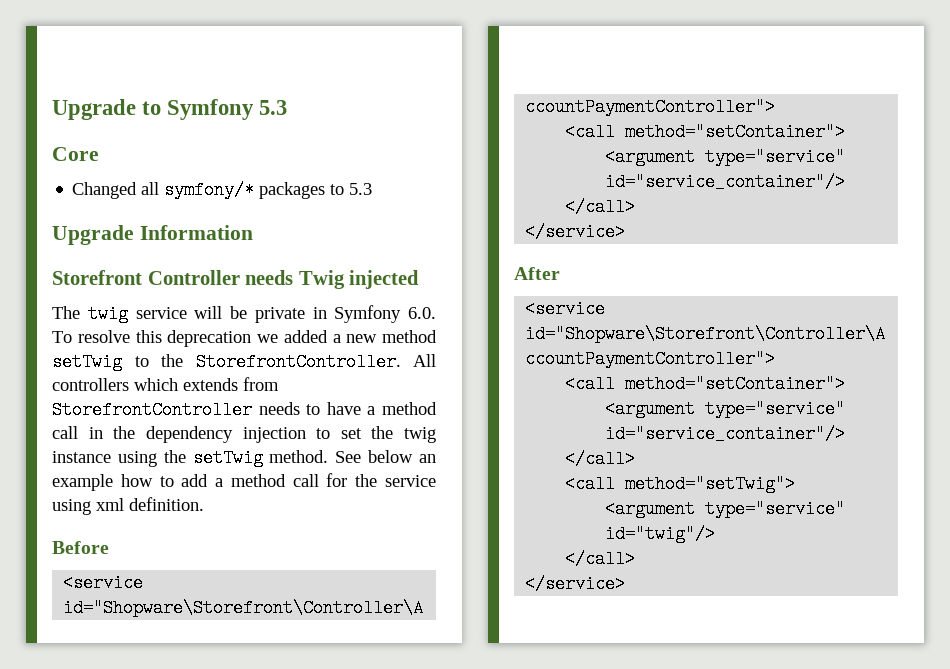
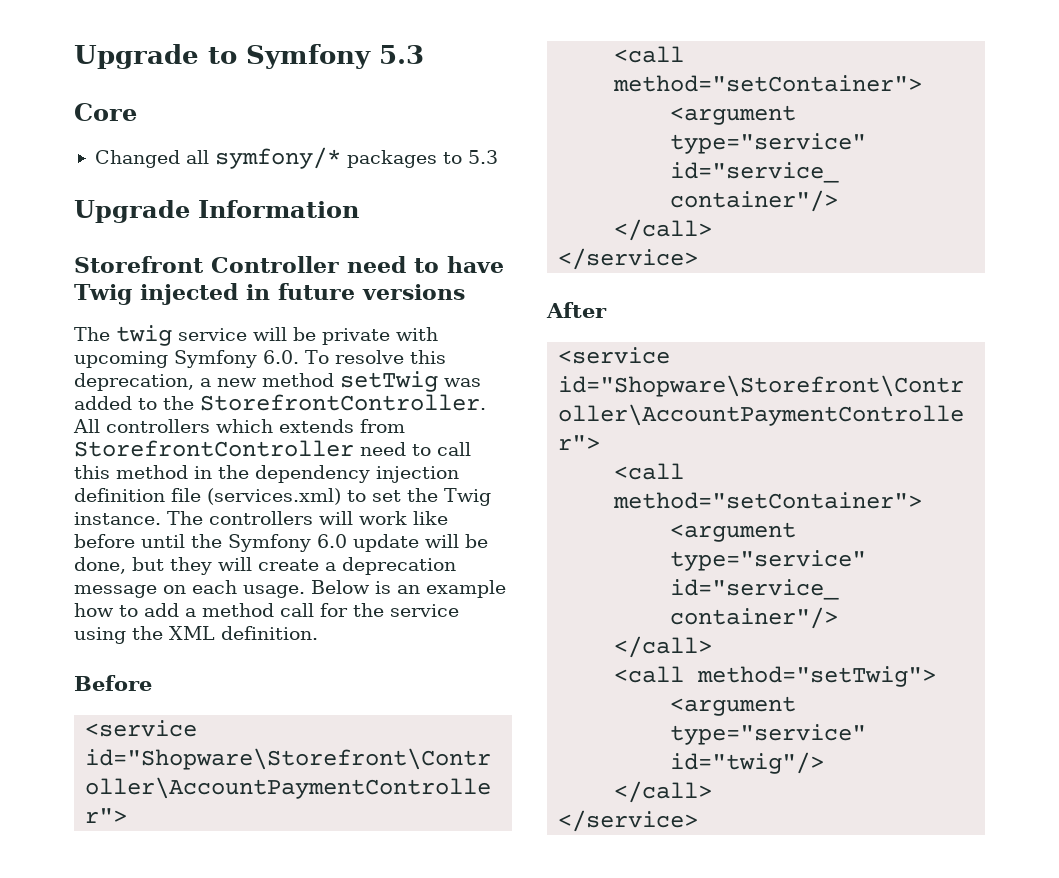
[245,270,294,285] needs -> [347,256,504,273] need to have
(420, 279) none -> [245,283,465,300] in future versions
[312,307,327,319] in -> [396,327,438,341] [74,351,168,368] with upcoming
[167,330,328,347] deprecation we added -> [74,373,194,391] deprecation,
(122, 362) none -> [444,378,481,387] [74,396,132,410] was added
[258,402,438,415] [52,426,436,443] [52,449,414,467] needs to have a method call in the dependency injection to set the twig instance using the setTwig method. See below -> [360,442,471,456] [74,465,459,483] [74,488,491,506] [74,511,448,525] [74,534,488,552] [74,557,456,575] [74,580,391,598] need to call this method in the dependency injection definition file (services.xml) to set the Twig instance. The controllers will work like before until the Symfony 6.0 update will be done, but they will create a deprecation message on each usage. Below is
[96,498,124,511] xml -> [132,626,215,640] the XML

